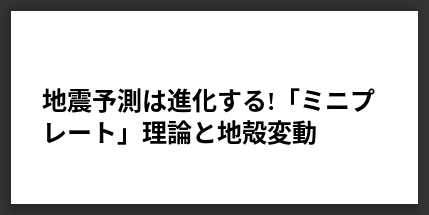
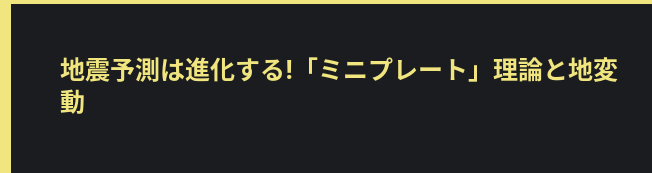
[242,120,267,145] 殻 -> (593, 69) none

